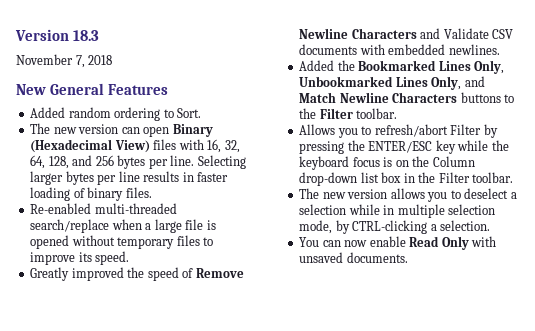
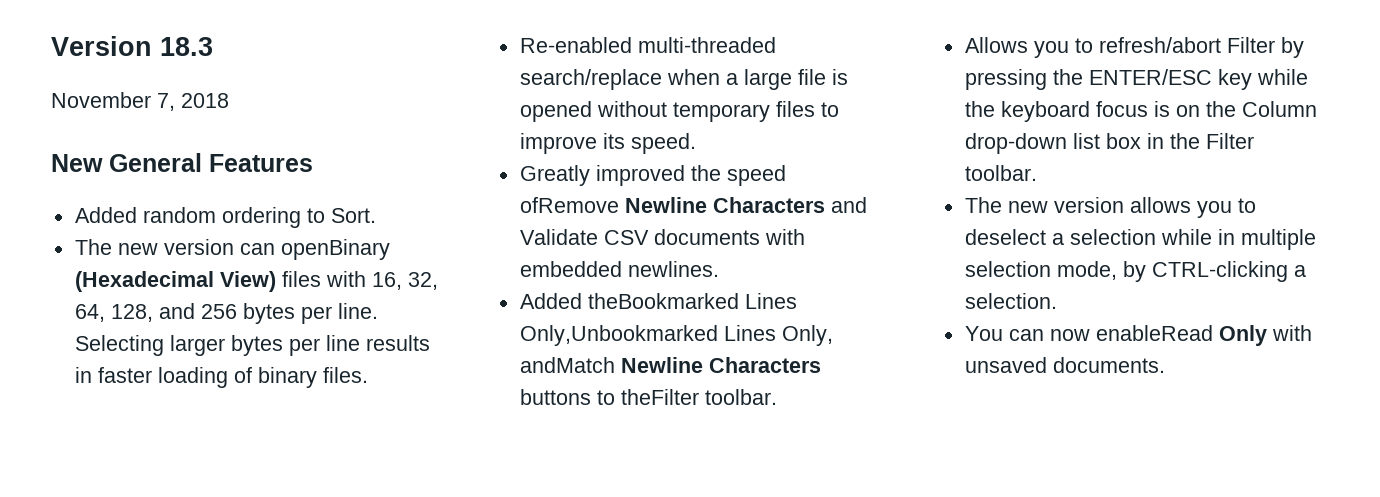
[143,124,213,137] open Binary -> [280,239,390,260] openBinary
[182,268,244,278] of Remove -> [519,197,619,213] ofRemove
[337,60,505,74] [299,76,485,90] [299,92,337,103] the Bookmarked Lines Only, Unbookmarked Lines Only, and Match -> [587,293,797,309] [519,325,833,346] [519,357,615,373] theBookmarked Lines Only,Unbookmarked Lines Only, andMatch
[299,108,353,119] the Filter -> [620,389,699,405] theFilter
[369,236,440,247] enable Read -> [1095,325,1213,341] enableRead

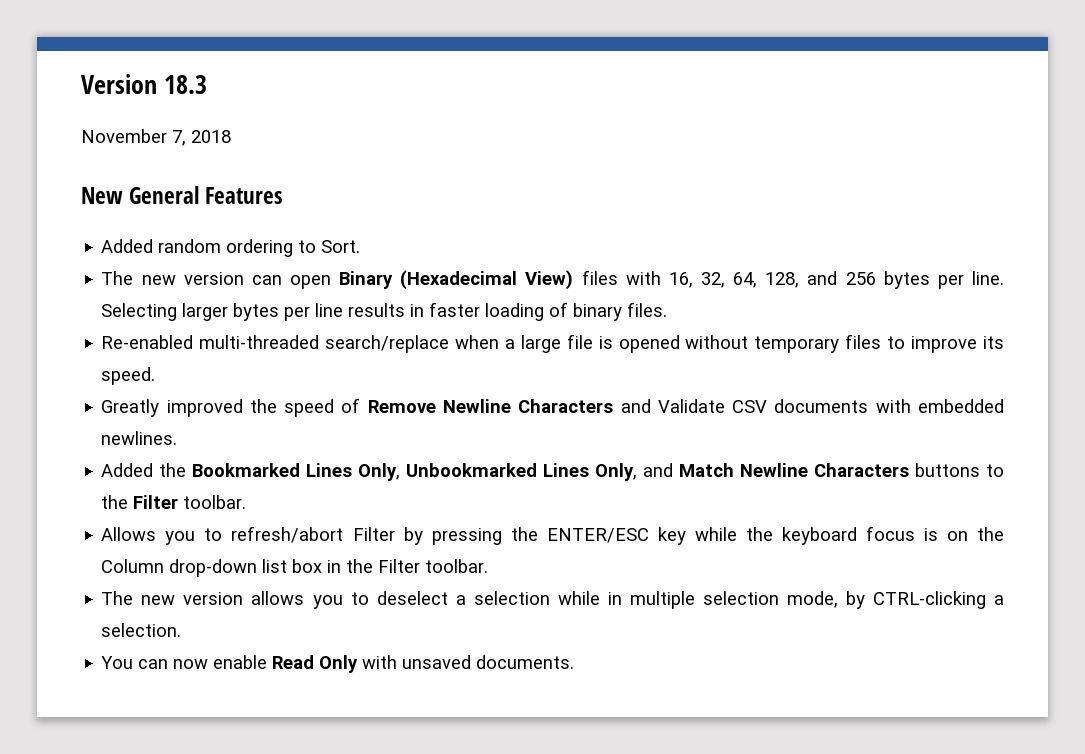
[280,239,390,260] openBinary -> [289,271,394,289] open Binary
[519,197,619,213] ofRemove -> [341,398,436,413] of Remove
[587,293,797,309] [519,325,833,346] [519,357,615,373] theBookmarked Lines Only,Unbookmarked Lines Only, andMatch -> [159,463,735,481] the Bookmarked Lines Only, Unbookmarked Lines Only, and Match
[620,389,699,405] theFilter -> [101,495,179,509] the Filter
[1095,325,1213,341] enableRead -> [213,655,315,669] enable Read

